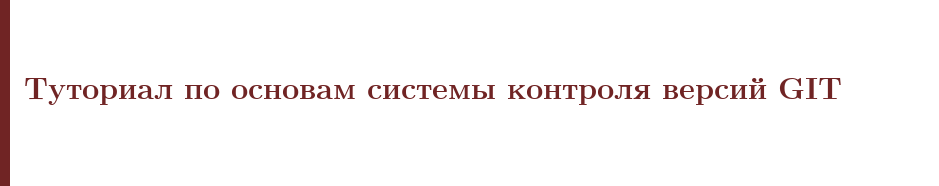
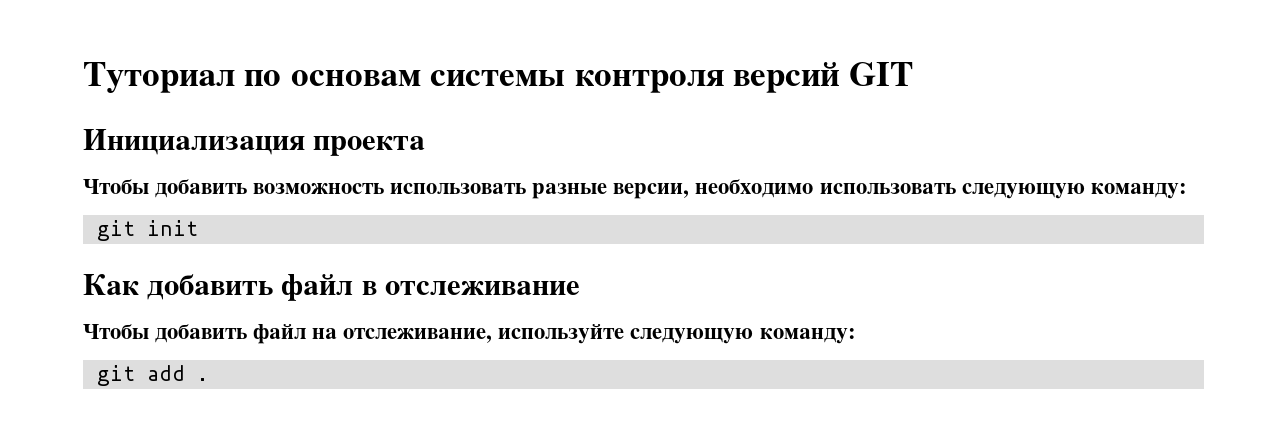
(842, 88) none -> [83,129,426,156] [83,179,1187,199] [96,220,198,241] [83,274,580,301] [83,324,856,344] [96,365,208,386] // Инициализация проекта // Чтобы добавить возможность использовать разные версии, необходимо использовать следующую команду: // git init // Как добавить файл в отслеживание // Чтобы добавить файл на отслеживание, используйте следующую команду: // git add .

